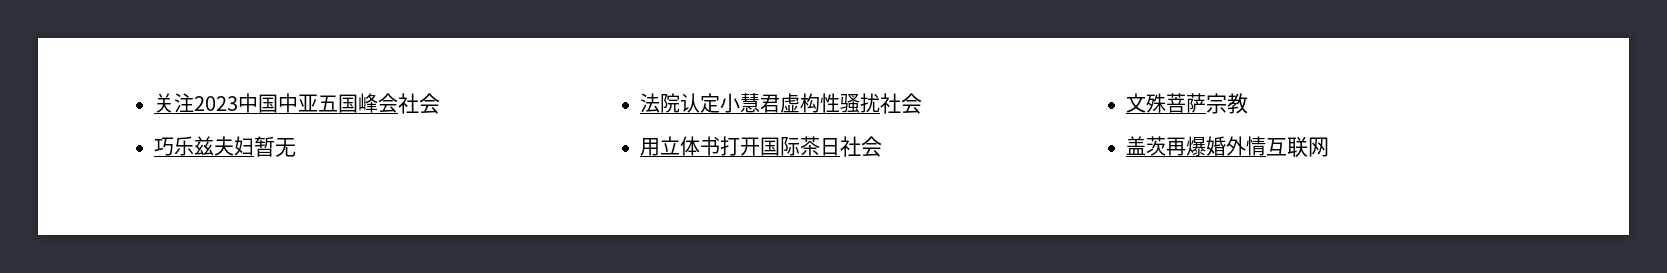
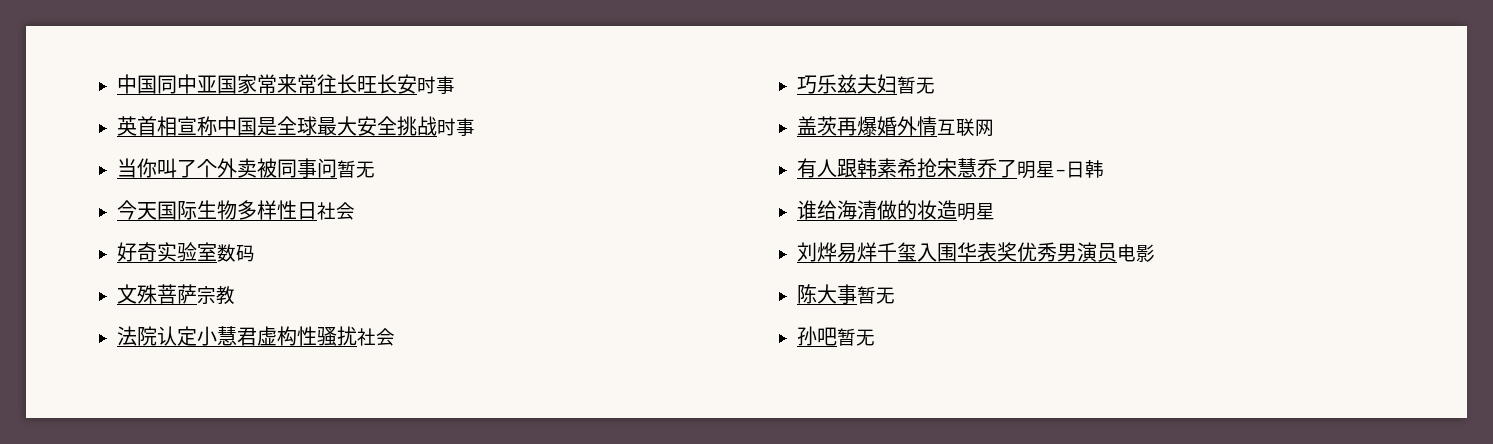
[154,93,440,114] [154,136,296,157] 关注2023中国中亚五国峰会社会 // 巧乐兹夫妇暂无 -> [117,74,455,94] [117,116,475,136] [117,158,375,178] [117,200,355,220] [117,242,255,262] [117,284,235,305] 中国同中亚国家常来常往长旺长安时事 // 英首相宣称中国是全球最大安全挑战时事 // 当你叫了个外卖被同事问暂无 // 今天国际生物多样性日社会 // 好奇实验室数码 // 文殊菩萨宗教
[640,136,882,157] [1126,93,1248,114] 用立体书打开国际茶日社会 // 文殊菩萨宗教 -> [797,74,935,94] 巧乐兹夫妇暂无
(1329, 147) none -> [797,158,1104,179] [797,200,995,221] [797,242,1155,263] [797,284,895,304] [797,326,875,346] // 有人跟韩素希抢宋慧乔了明星-日韩 // 谁给海清做的妆造明星 // 刘烨易烊千玺入围华表奖优秀男演员电影 // 陈大事暂无 // 孙吧暂无

